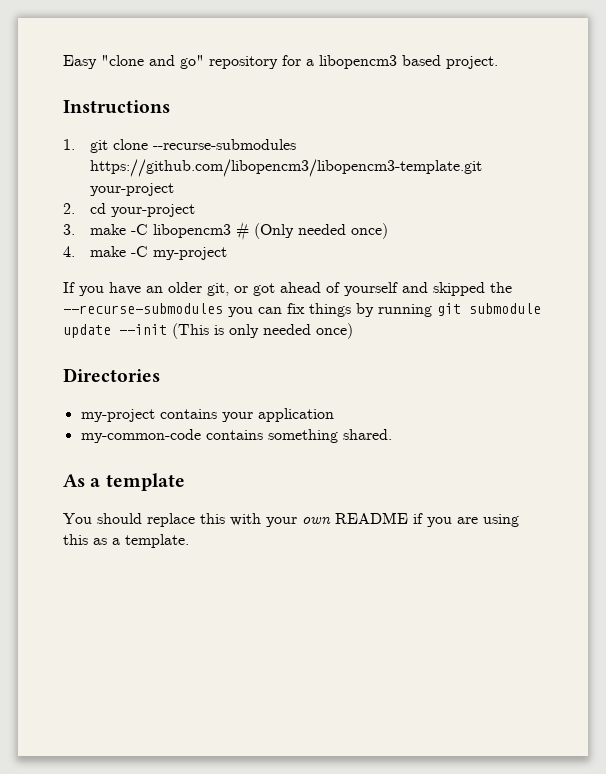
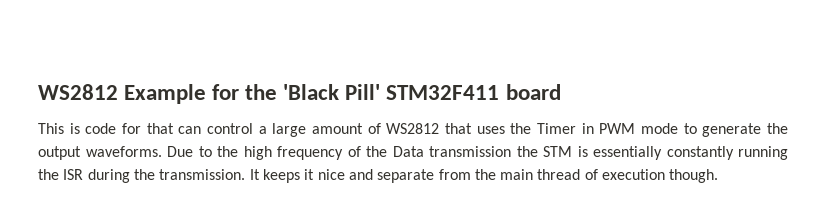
[63,55,498,69] [63,100,170,114] [63,139,296,153] [89,159,482,177] [89,183,174,196] [63,203,195,217] [63,221,388,241] [63,246,227,260] [63,282,512,296] [63,303,541,317] [63,323,353,339] [63,368,160,382] [80,408,334,422] [80,429,392,443] [63,473,185,491] [63,512,519,527] [63,534,189,548] Easy "clone and go" repository for a libopencm3 based project. // Instructions // 1. git clone --recurse-submodules https://github.com/libopencm3/libopencm3-template.git your-project // 2. cd your-project // 3. make -C libopencm3 # (Only needed once) // 4. make -C my-project // If you have an older git, or got ahead of yourself and skipped the --recurse-submodules you can fix things by running git submodule update --init (This is only needed once) // Directories // my-project contains your application // my-common-code contains something shared. // As a template // You should replace this with your own README if you are using this as a template. -> [38,84,561,104] [38,123,788,137] [38,146,788,160] [38,169,719,183] WS2812 Example for the 'Black Pill' STM32F411 board // This is code for that can control a large amount of WS2812 that uses the Timer in PWM mode to generate the output waveforms. Due to the high frequency of the Data transmission the STM is essentially constantly running the ISR during the transmission. It keeps it nice and separate from the main thread of execution though.

